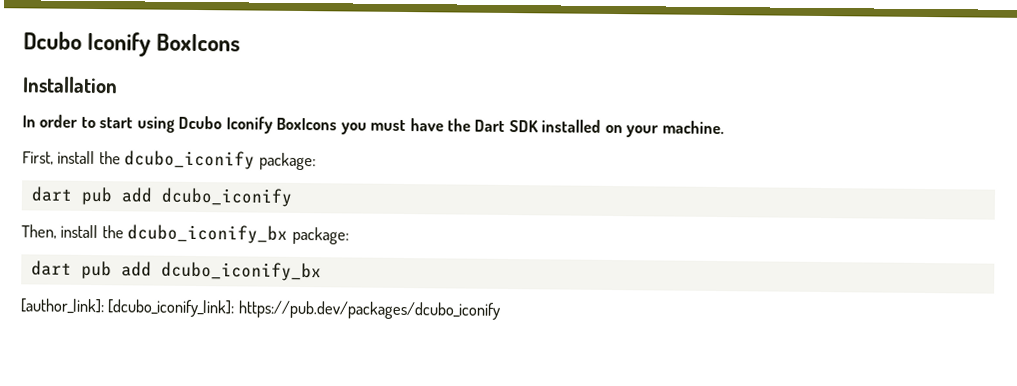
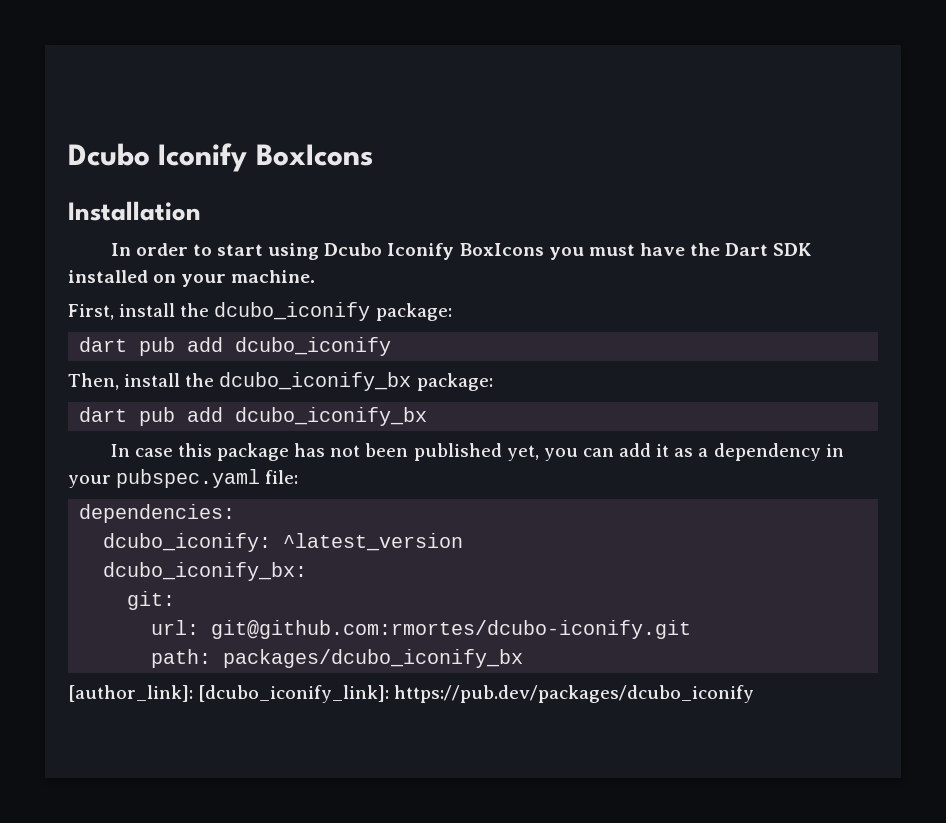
(322, 271) none -> [110,443,844,461] [68,469,299,488] [79,504,236,523] [103,533,464,552] [103,562,308,581] [127,591,176,610] [151,620,692,639] [151,649,524,668] // In case this package has not been published yet, you can add it as a dependency in your pubspec.yaml file: // dependencies: // dcubo_iconify: ^latest_version // dcubo_iconify_bx: // git: // url: git@github.com:rmortes/dcubo-iconify.git // path: packages/dcubo_iconify_bx

